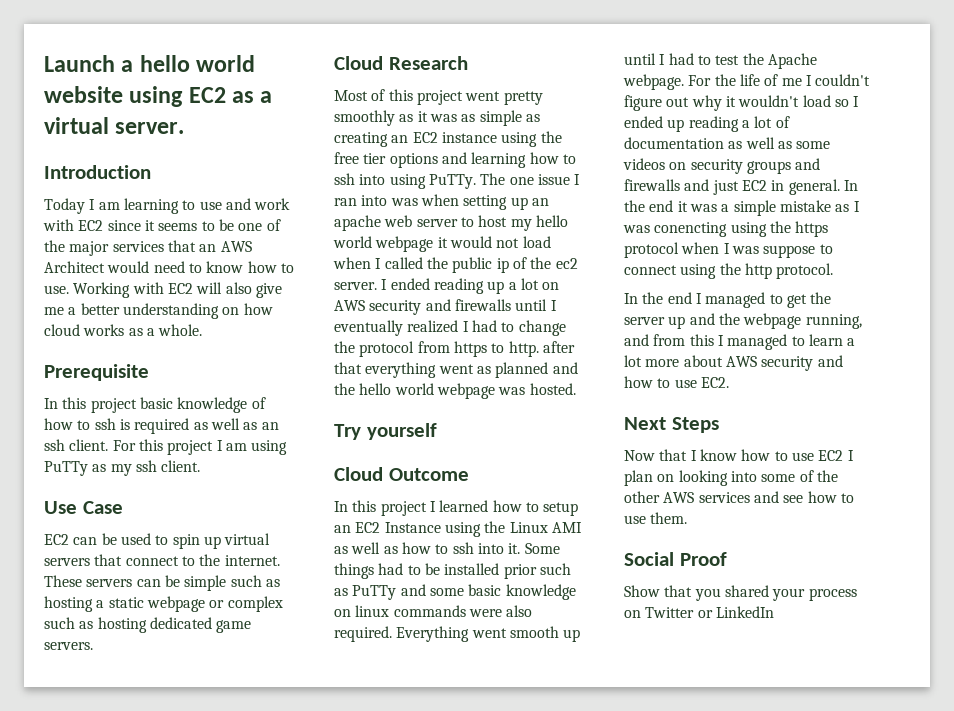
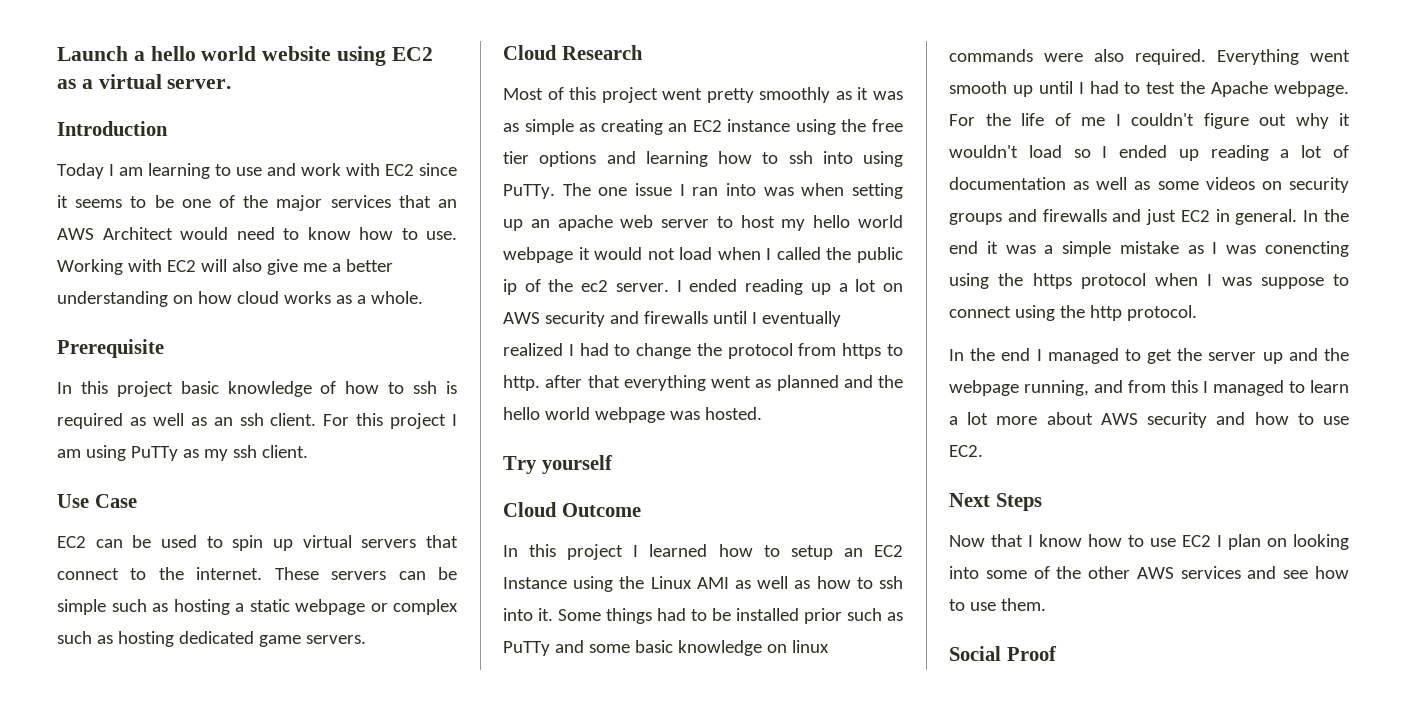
[624,585,857,601] [624,606,774,618] // Show that you shared your process on Twitter or LinkedIn -> (1057, 653) none

